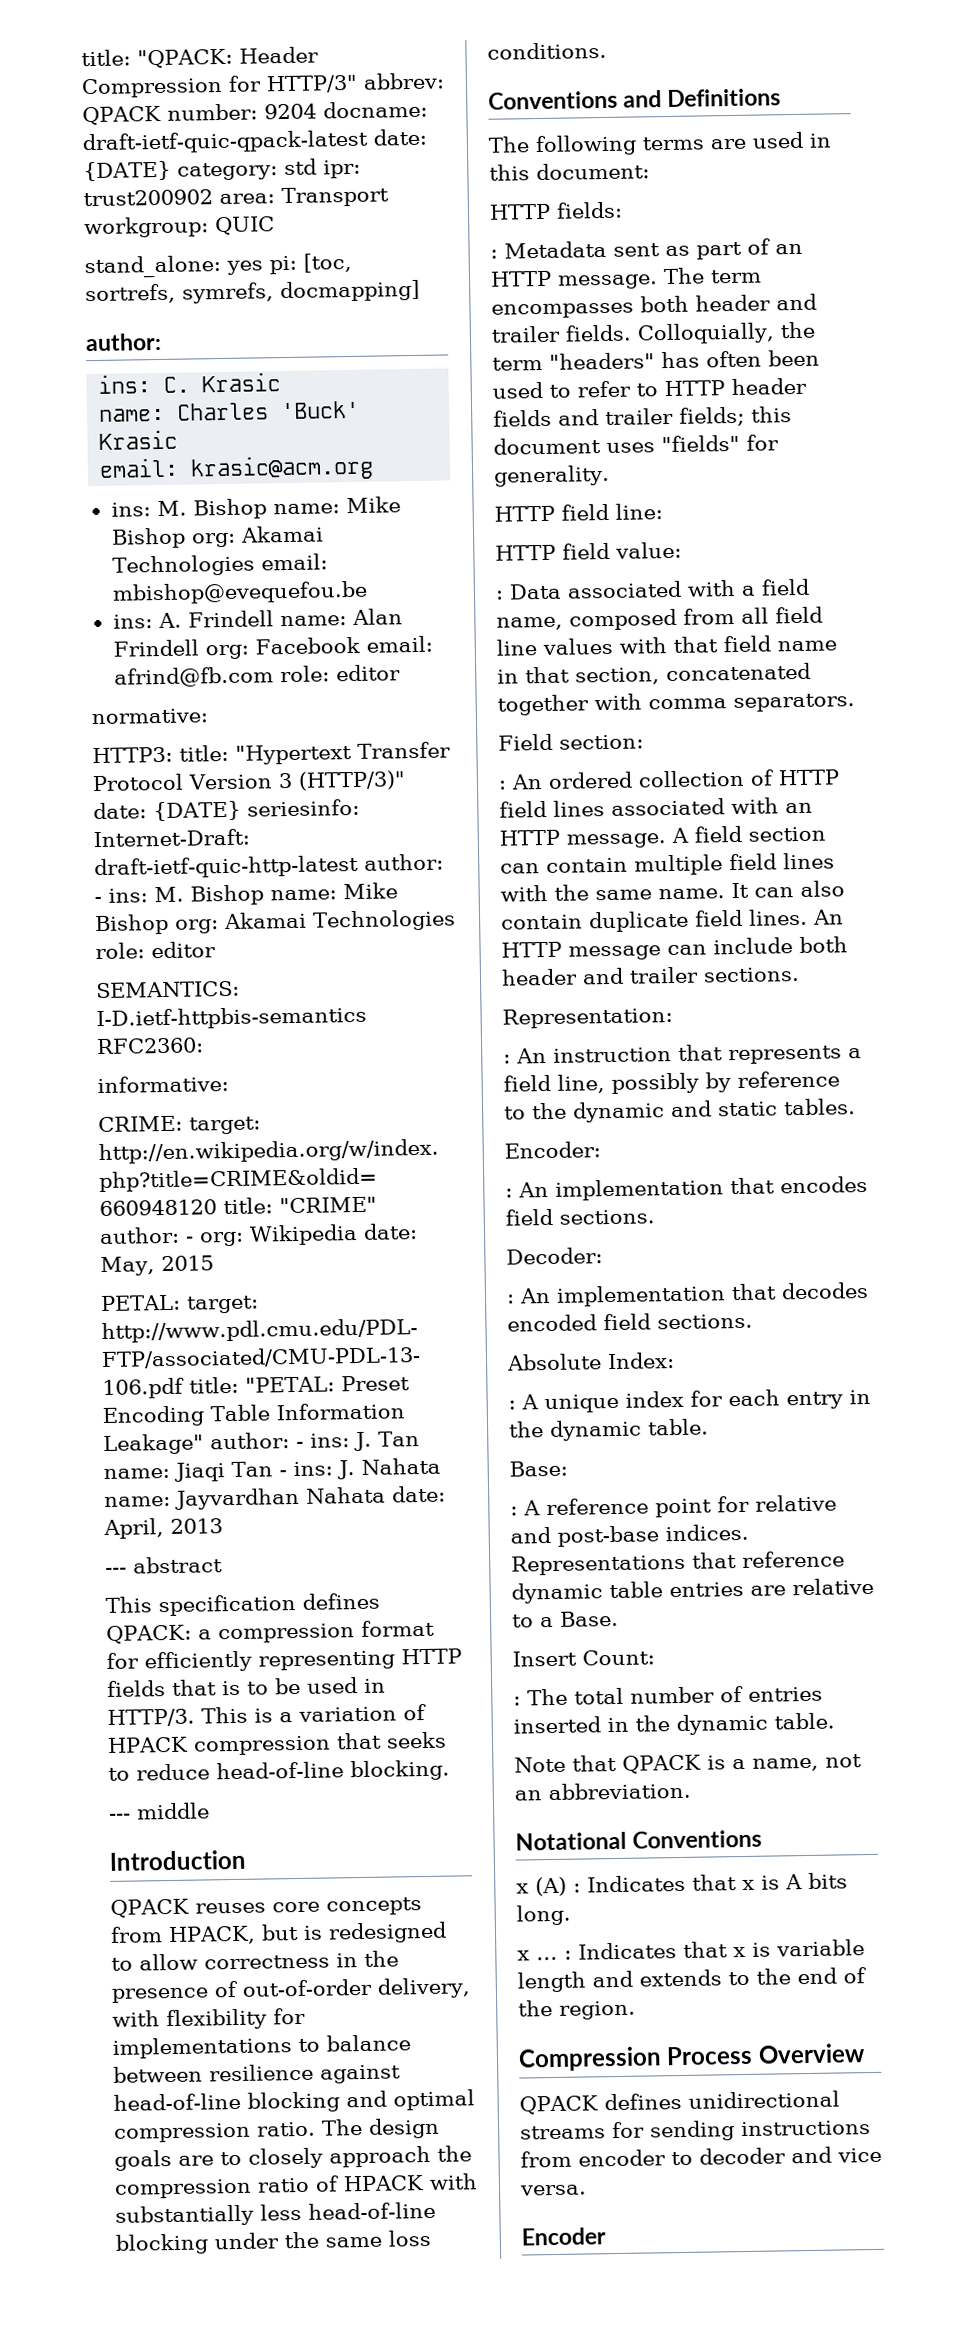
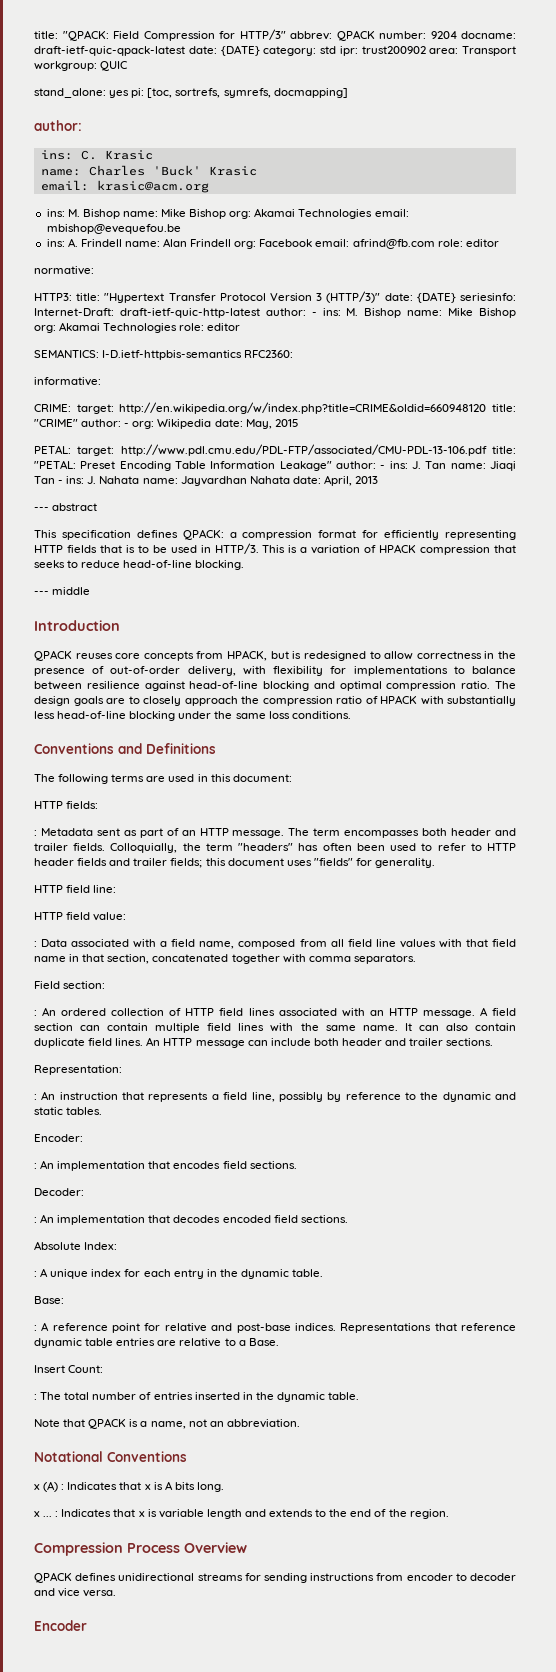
[238,46,319,64] Header -> [113,31,139,39] Field

